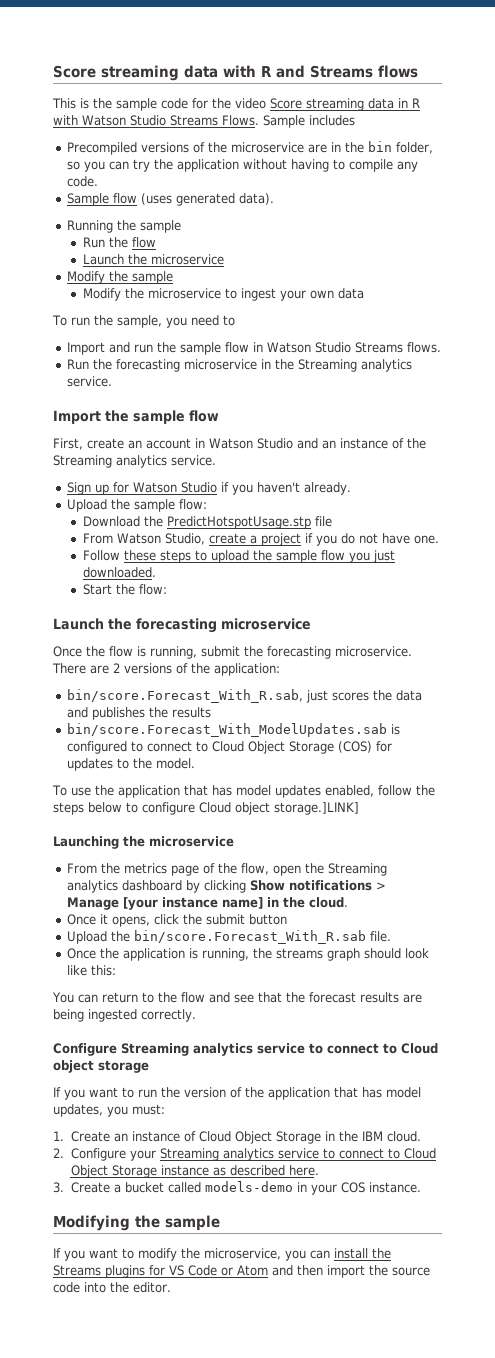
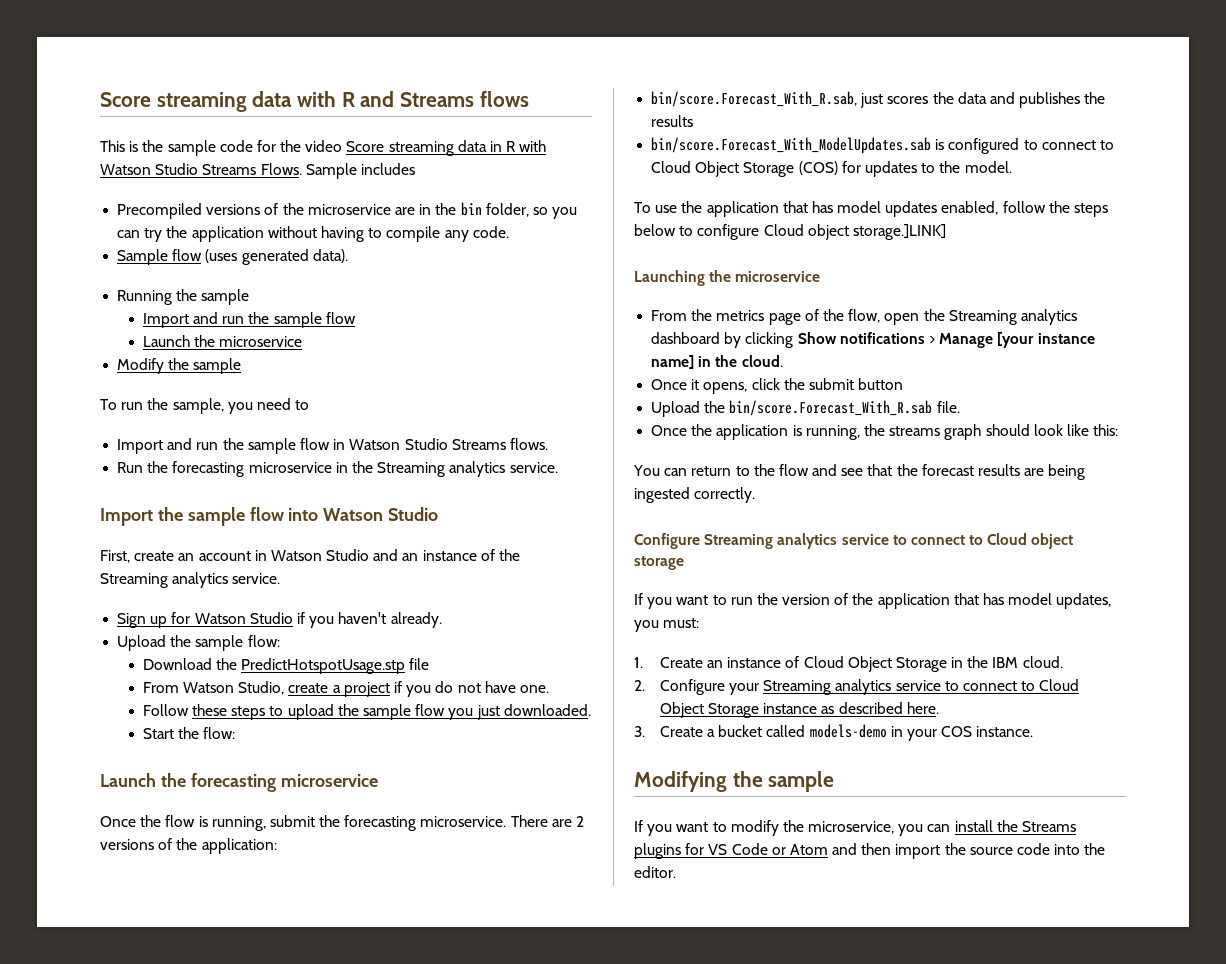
[82,237,128,248] Run the -> [142,312,322,328] Import and run the sample
[82,288,364,301] // Modify the microservice to ingest your own data -> (242, 366) none
(219, 416) none -> [288,507,439,521] into Watson Studio

